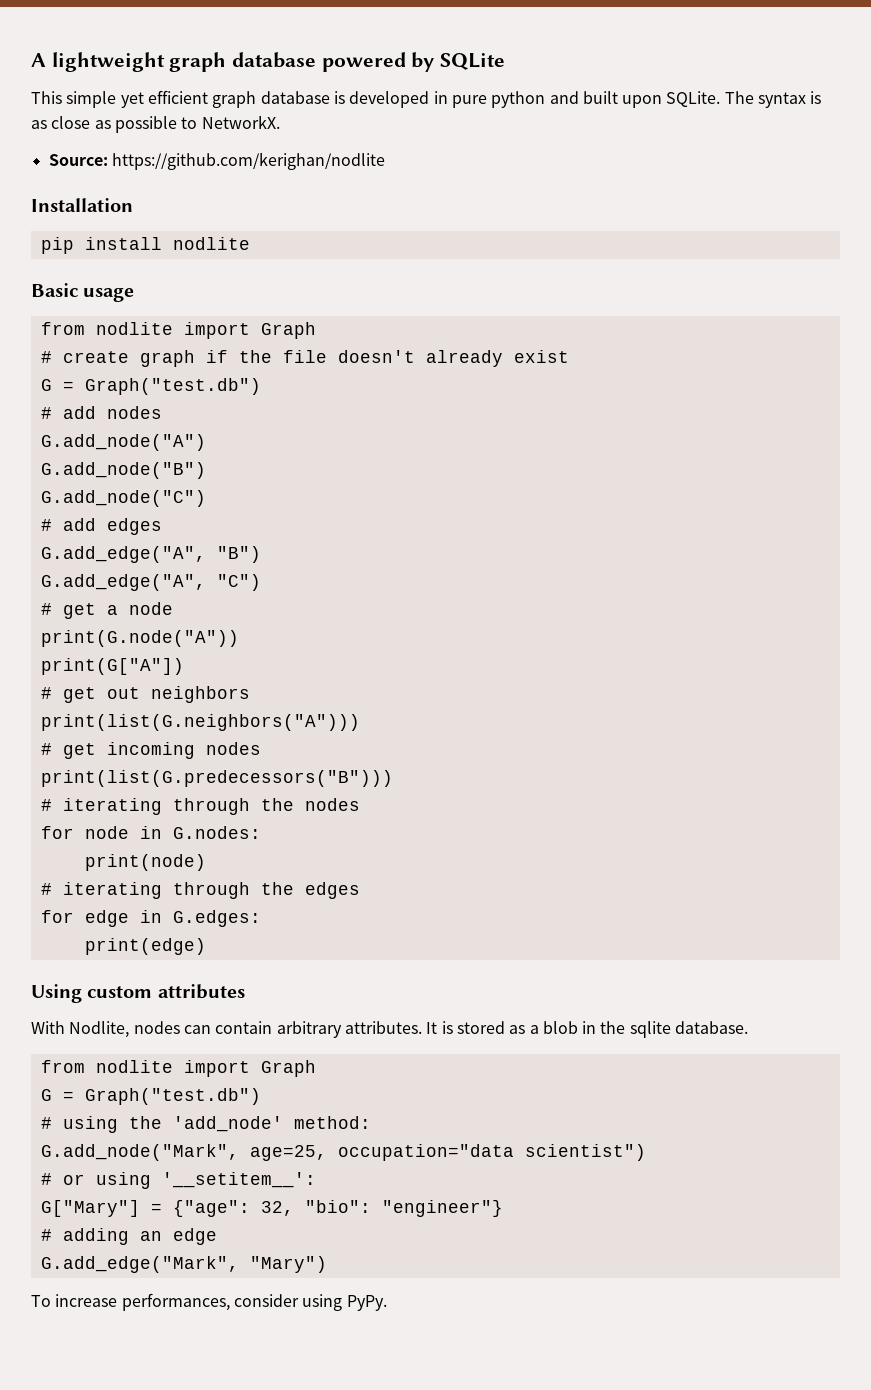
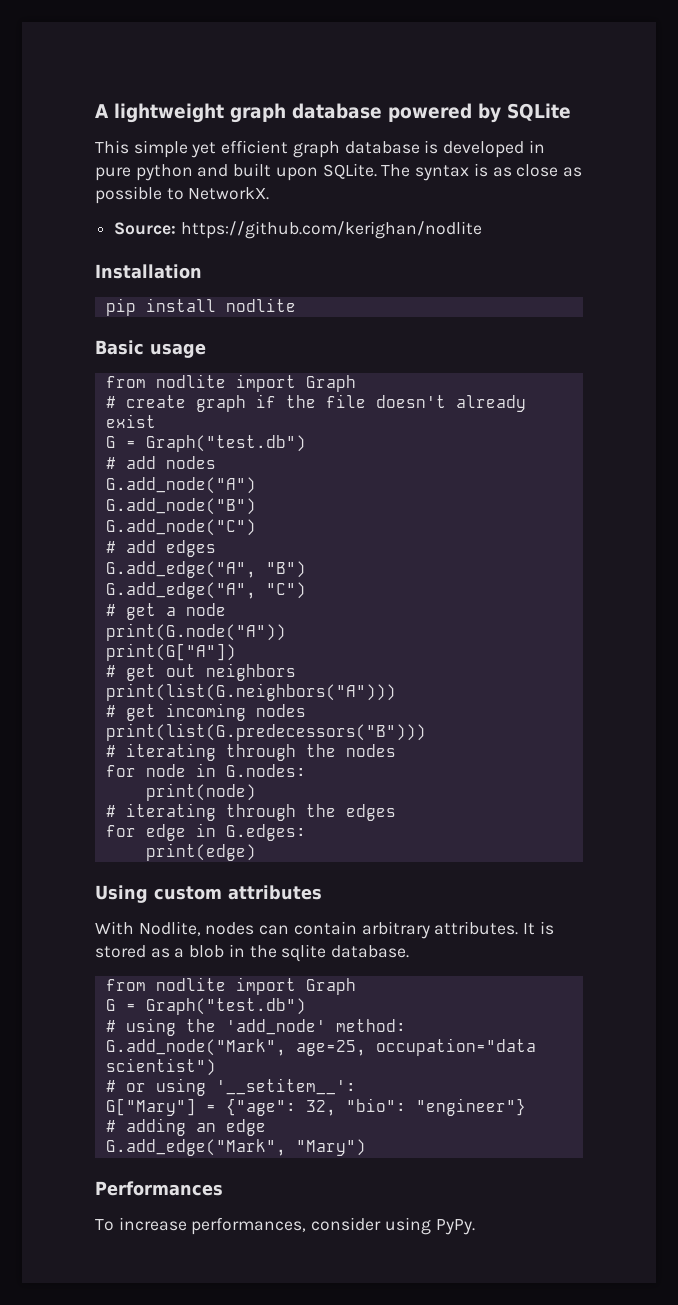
(327, 1264) none -> [95,1181,223,1196] // Performances

